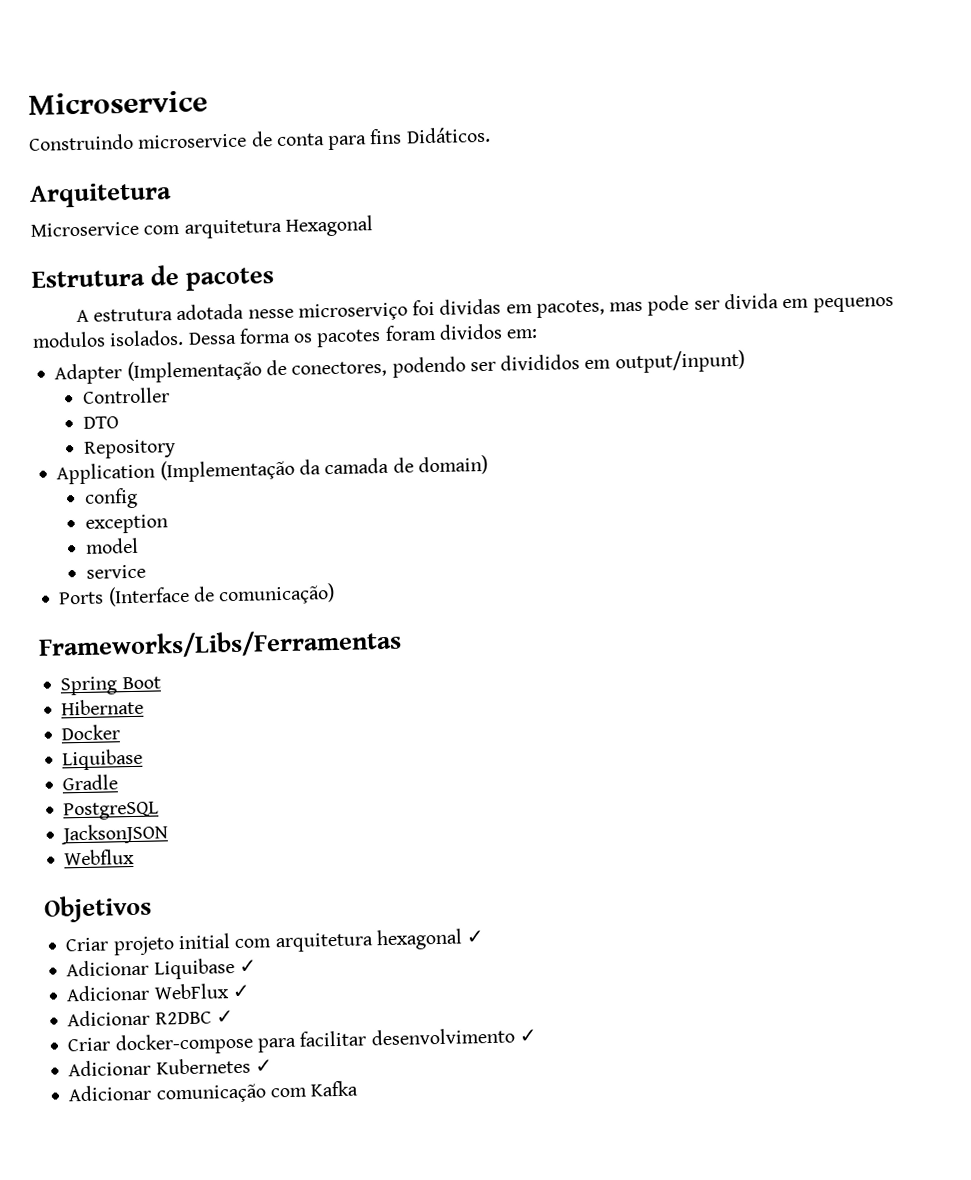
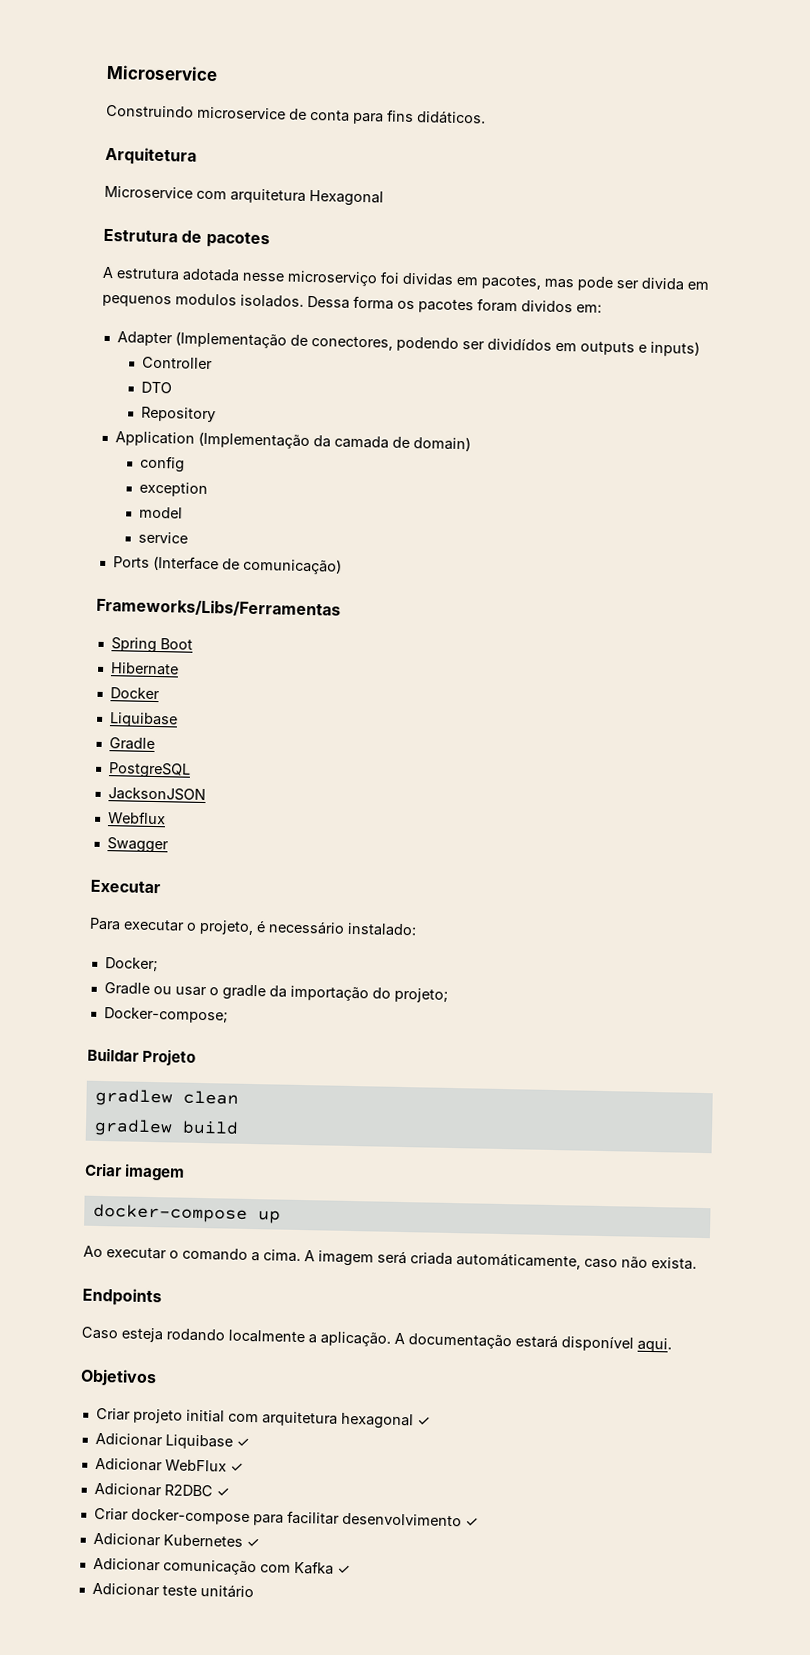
[405,126,491,144] Didáticos. -> [417,110,486,125] didáticos.
[500,349,745,374] divididos em output/inpunt) -> [486,337,700,357] dividídos em outputs e inputs)
(136, 857) none -> [106,837,169,854] [90,879,161,894] [89,917,417,937] [104,957,158,973] [103,982,448,1003] [103,1007,228,1024] [87,1047,197,1066] [94,1088,239,1107] [93,1118,239,1137] [85,1162,186,1181] [92,1203,281,1224] [83,1245,697,1270] [82,1287,162,1307] [81,1326,672,1353] // Swagger // Executar // Para executar o projeto, é necessário instalado: // Docker; // Gradle ou usar o gradle da importação do projeto; // Docker-compose; // Buildar Projeto // gradlew clean // gradlew build // Criar imagem // docker-compose up // Ao executar o comando a cima. A imagem será criada automáticamente, caso não exista. // Endpoints // Caso esteja rodando localmente a aplicação. A documentação estará disponível aqui.
(359, 1088) none -> [336,1564,351,1575] [91,1582,254,1599] ✓ // Adicionar teste unitário

